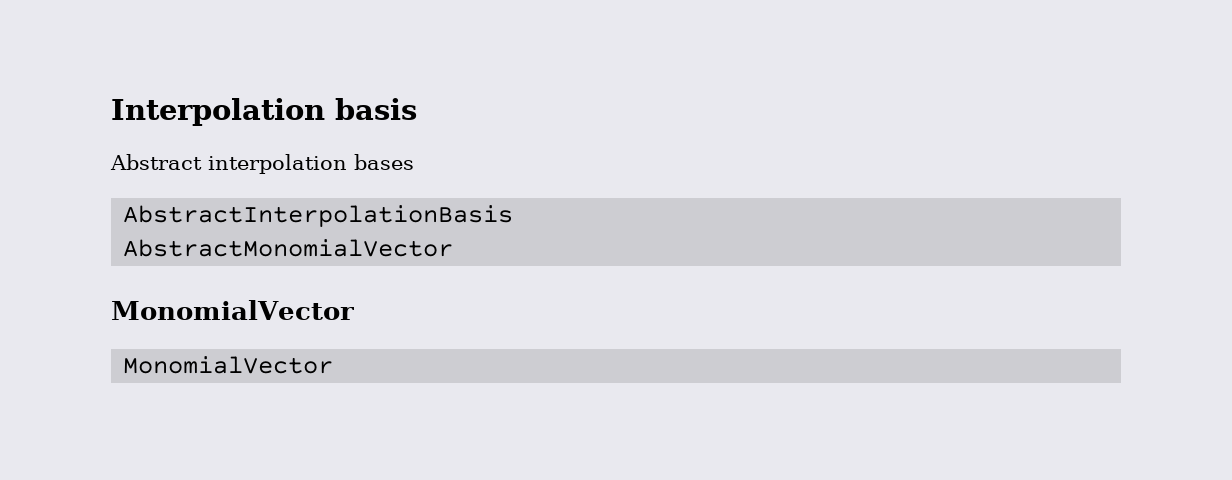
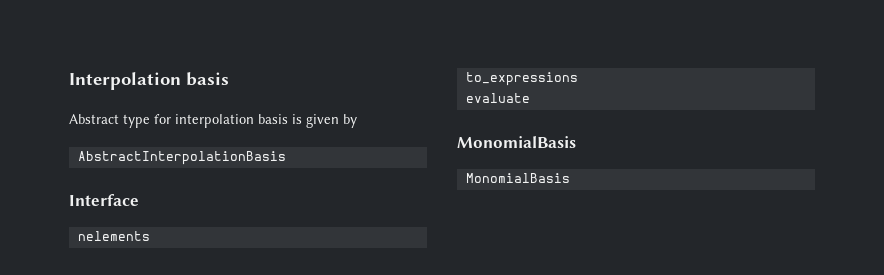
[208,154,414,174] [123,205,514,227] [123,239,454,257] [111,300,354,320] [123,356,334,374] interpolation bases // AbstractInterpolationBasis // AbstractMonomialVector // MonomialVector // MonomialVector -> [123,114,357,128] [77,151,286,165] [69,194,139,206] [77,231,150,241] [465,72,578,86] [465,93,530,103] [457,136,576,148] [465,173,570,183] type for interpolation basis is given by // AbstractInterpolationBasis // Interface // nelements // to_expressions // evaluate // MonomialBasis // MonomialBasis

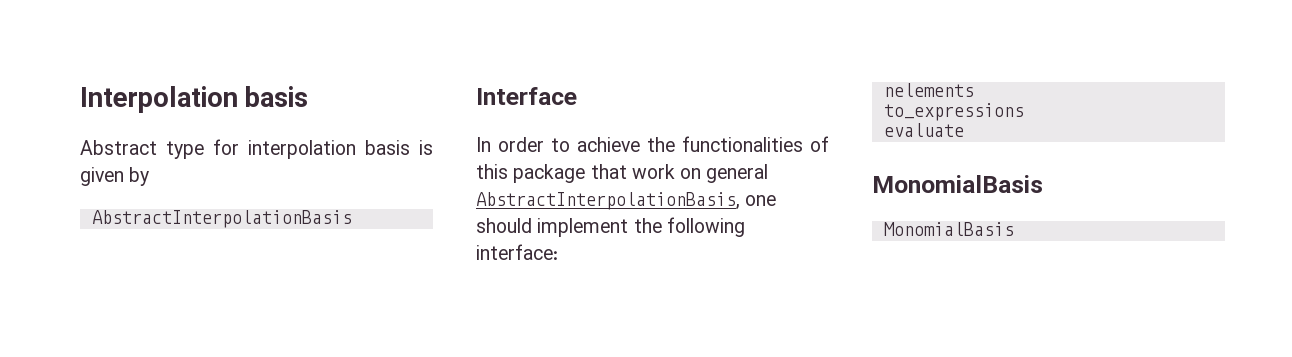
(139, 200) none -> [476,136,829,152] [476,164,769,183] [476,192,777,210] [476,217,745,237] [476,244,558,260] // In order to achieve the functionalities of this package that work on general AbstractInterpolationBasis, one should implement the following interface:

